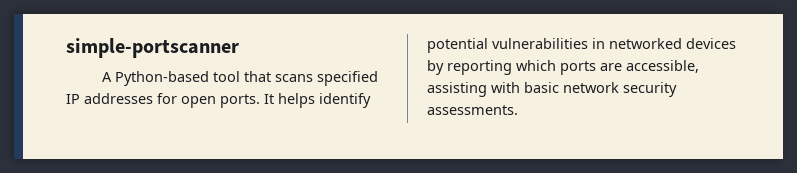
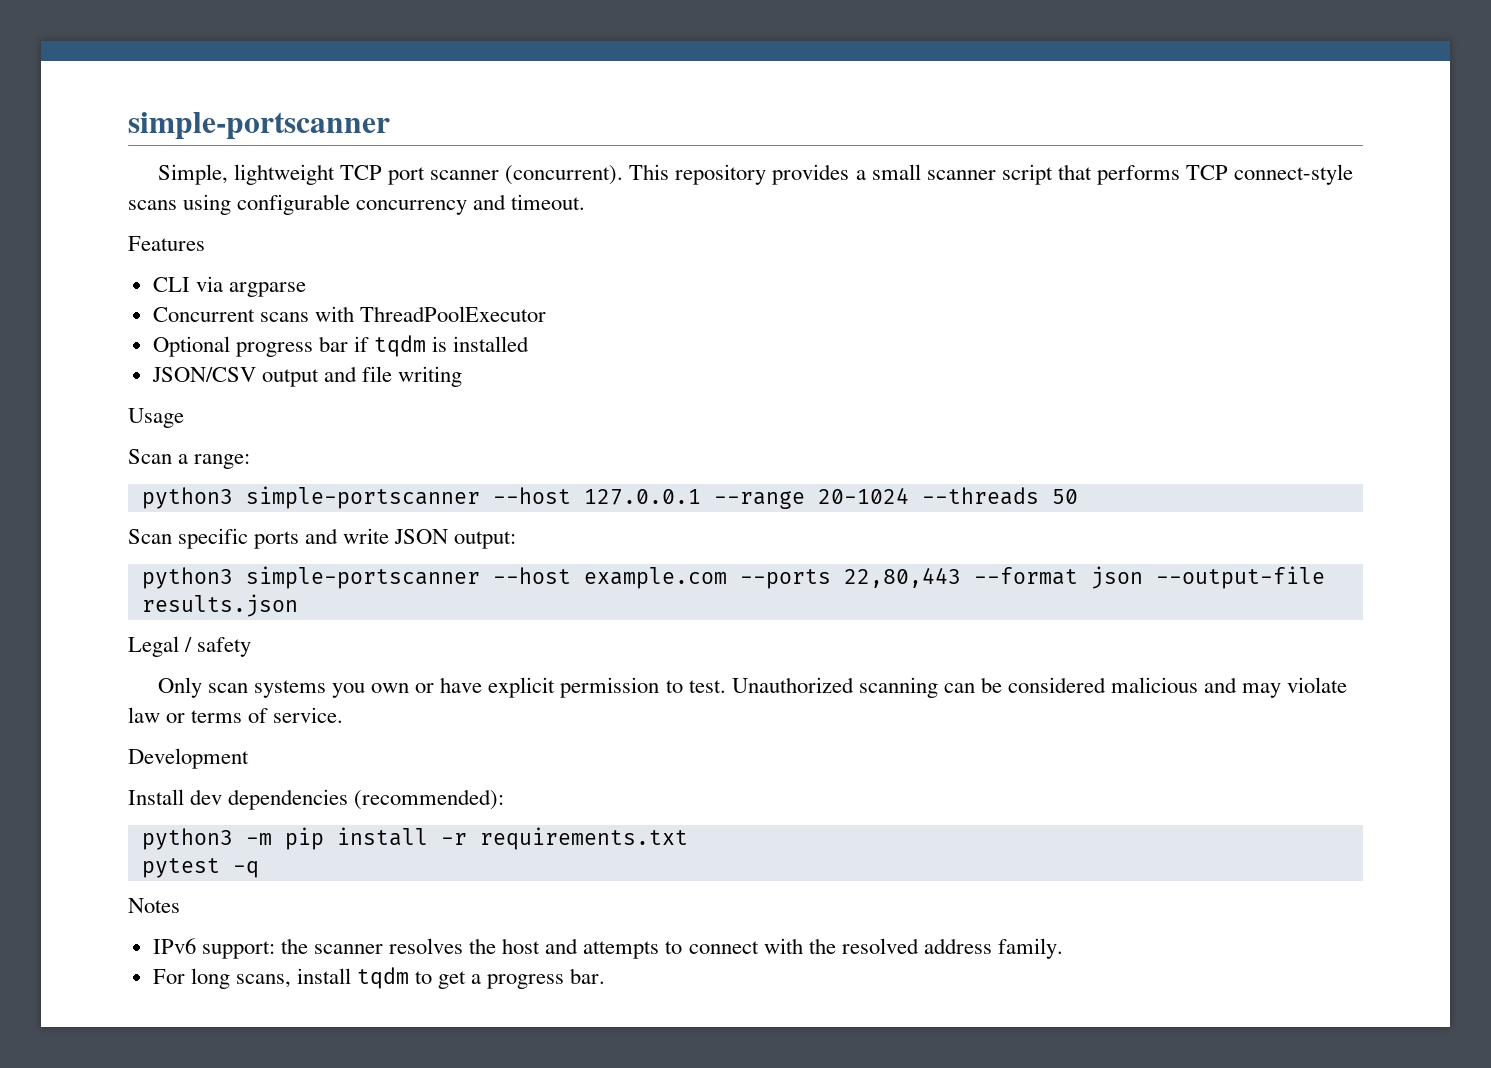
[101,71,378,86] [66,93,371,108] [427,38,736,53] [427,60,699,75] [427,82,677,97] [427,105,518,115] A Python-based tool that scans specified IP addresses for open ports. It helps identify potential vulnerabilities in networked devices by reporting which ports are accessible, assisting with basic network security assessments. -> [157,164,1354,185] [128,194,586,215] [128,236,205,251] [152,276,306,297] [152,306,546,322] [152,335,530,357] [151,366,463,387] [128,408,184,428] [128,449,251,469] [141,486,1078,509] [128,528,517,549] [141,566,1325,589] [141,594,298,617] [128,636,252,657] [157,677,1348,698] [128,707,344,723] [128,748,249,769] [128,789,505,810] [141,827,688,850] [141,858,259,878] [128,898,180,913] [152,938,1063,959] [152,967,606,989] Simple, lightweight TCP port scanner (concurrent). This repository provides a small scanner script that performs TCP connect-style scans using configurable concurrency and timeout. // Features // CLI via argparse // Concurrent scans with ThreadPoolExecutor // Optional progress bar if tqdm is installed // JSON/CSV output and file writing // Usage // Scan a range: // python3 simple-portscanner --host 127.0.0.1 --range 20-1024 --threads 50 // Scan specific ports and write JSON output: // python3 simple-portscanner --host example.com --ports 22,80,443 --format json --output-file results.json // Legal / safety // Only scan systems you own or have explicit permission to test. Unauthorized scanning can be considered malicious and may violate law or terms of service. // Development // Install dev dependencies (recommended): // python3 -m pip install -r requirements.txt // pytest -q // Notes // IPv6 support: the scanner resolves the host and attempts to connect with the resolved address family. // For long scans, install tqdm to get a progress bar.

